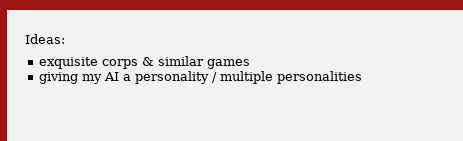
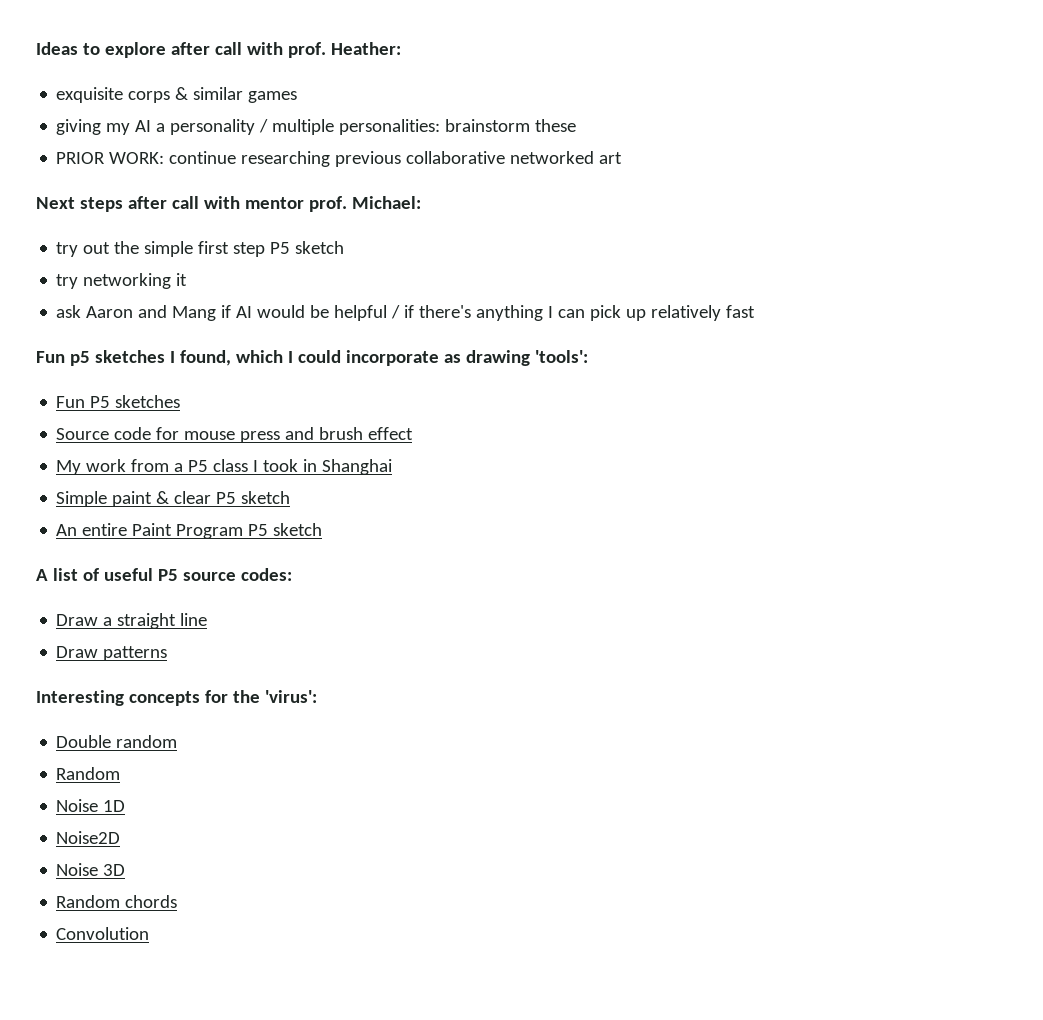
[25,34,65,44] Ideas: -> [36,42,401,58] Ideas to explore after call with prof. Heather:
[276,71,362,84] personalities -> [339,119,577,135] [56,151,623,167] [36,196,421,212] [56,241,345,257] [56,273,188,289] [56,305,756,321] [36,350,588,366] [56,395,181,408] [56,427,414,443] [56,459,393,475] [56,491,291,507] [56,523,323,539] [36,568,292,581] [56,613,208,629] [56,646,168,661] [36,690,317,706] [56,735,178,748] [56,767,121,780] [56,799,126,812] [56,831,121,844] [56,863,126,876] [56,895,178,908] [56,927,150,940] personalities: brainstorm these // PRIOR WORK: continue researching previous collaborative networked art // Next steps after call with mentor prof. Michael: // try out the simple first step P5 sketch // try networking it // ask Aaron and Mang if AI would be helpful / if there's anything I can pick up relatively fast // Fun p5 sketches I found, which I could incorporate as drawing 'tools': // Fun P5 sketches // Source code for mouse press and brush effect // My work from a P5 class I took in Shanghai // Simple paint & clear P5 sketch // An entire Paint Program P5 sketch // A list of useful P5 source codes: // Draw a straight line // Draw patterns // Interesting concepts for the 'virus': // Double random // Random // Noise 1D // Noise2D // Noise 3D // Random chords // Convolution

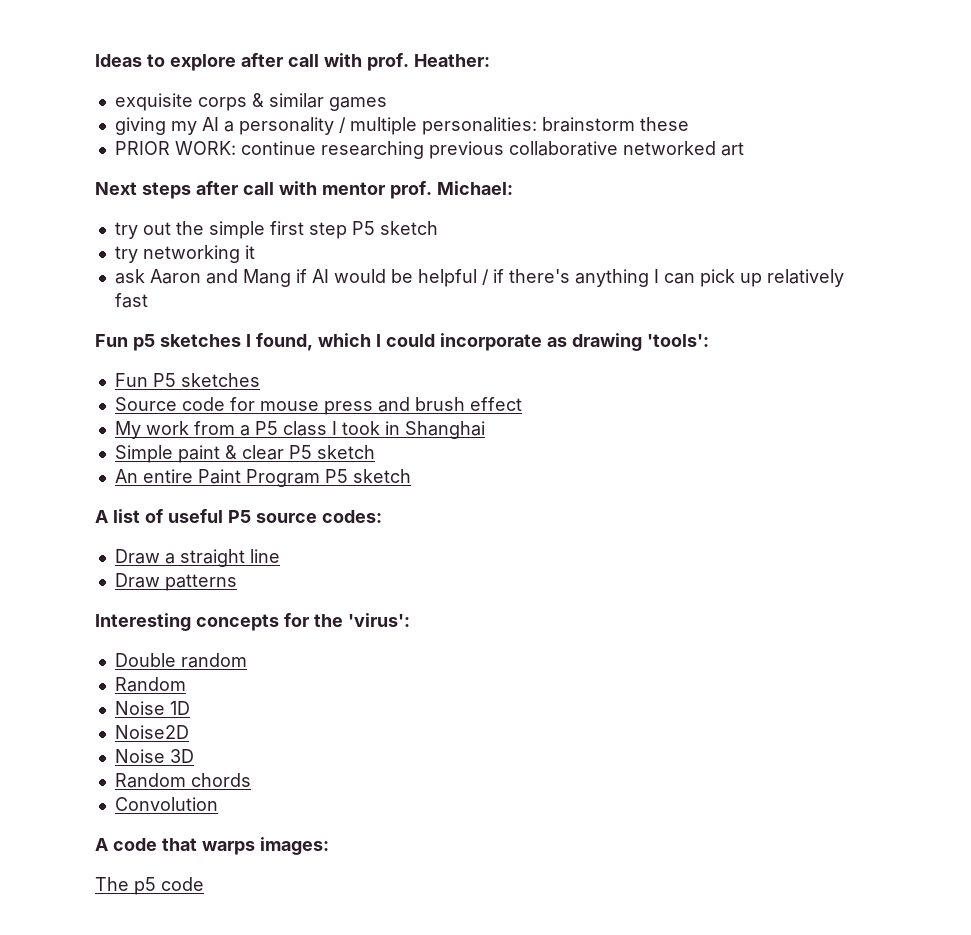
(150, 933) none -> [95,837,329,855] [95,877,204,895] // A code that warps images: // The p5 code

